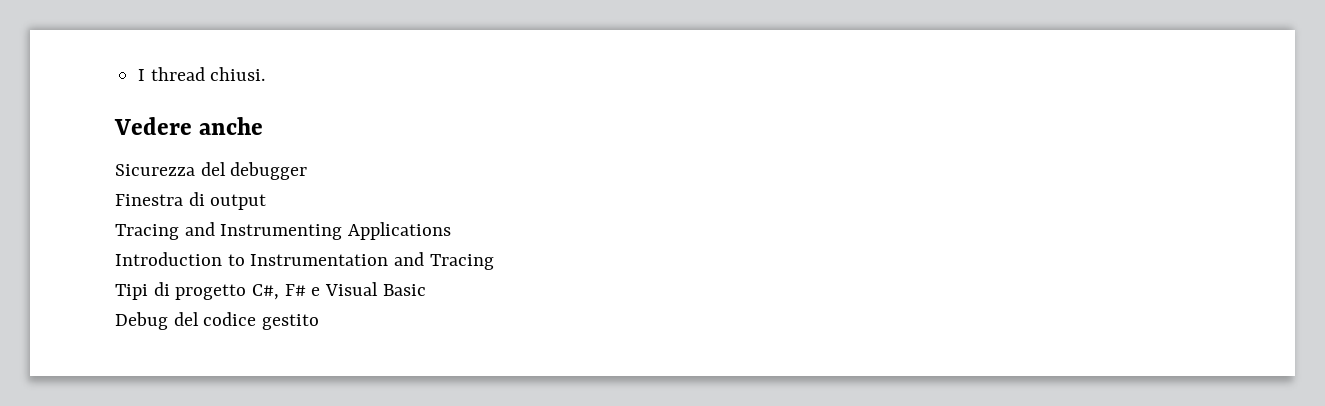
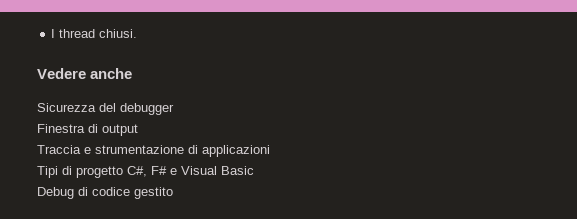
[115,222,452,240] [115,252,494,270] Tracing and Instrumenting Applications // Introduction to Instrumentation and Tracing -> [37,145,270,157] Traccia e strumentazione di applicazioni
[173,312,199,326] del -> [78,187,88,196] di

